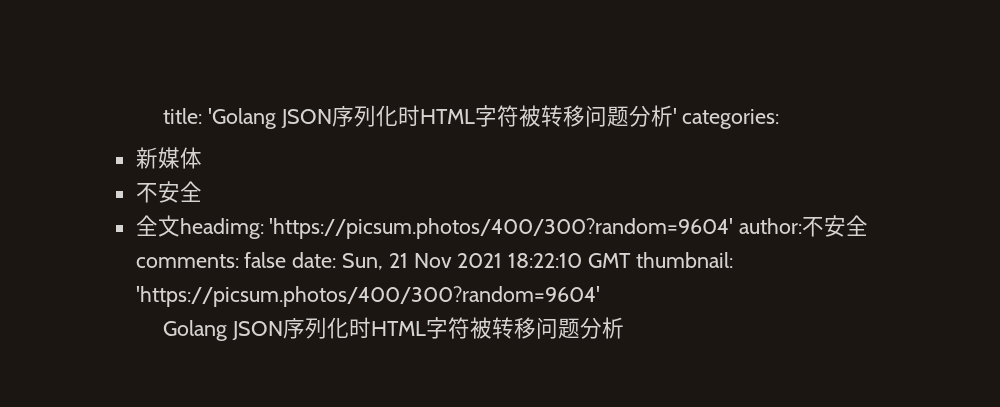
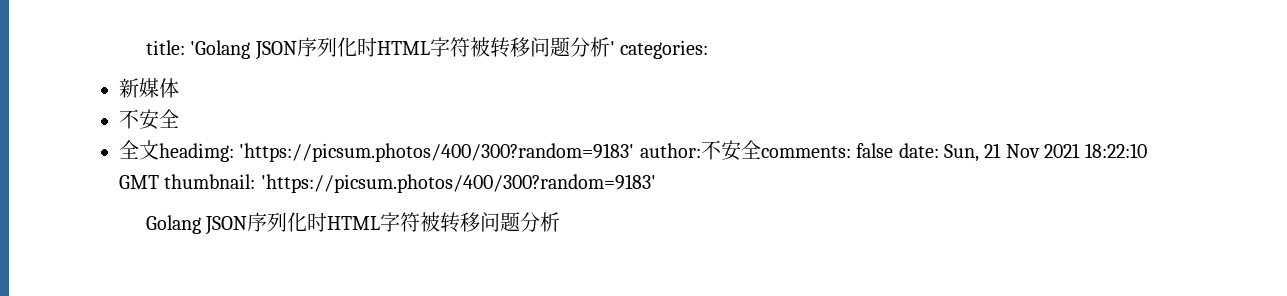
[269,218,734,239] 'https://picsum.photos/400/300?random=9604' -> [239,143,635,162] 'https://picsum.photos/400/300?random=9183'
[135,286,600,307] 'https://picsum.photos/400/300?random=9604' -> [260,174,656,193] 'https://picsum.photos/400/300?random=9183'

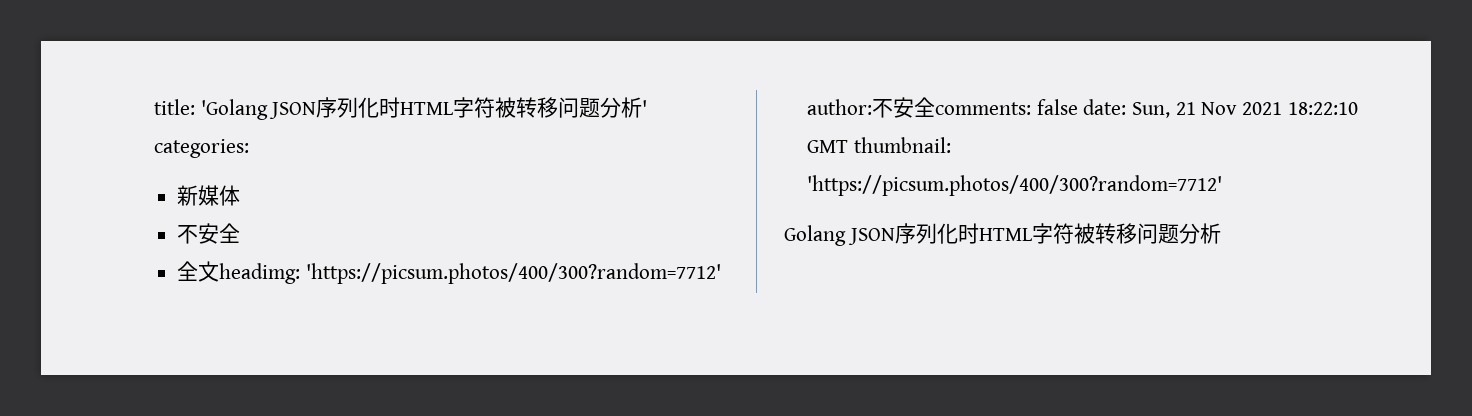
[239,143,635,162] 'https://picsum.photos/400/300?random=9183' -> [305,263,721,284] 'https://picsum.photos/400/300?random=7712'
[260,174,656,193] 'https://picsum.photos/400/300?random=9183' -> [807,175,1223,196] 'https://picsum.photos/400/300?random=7712'

